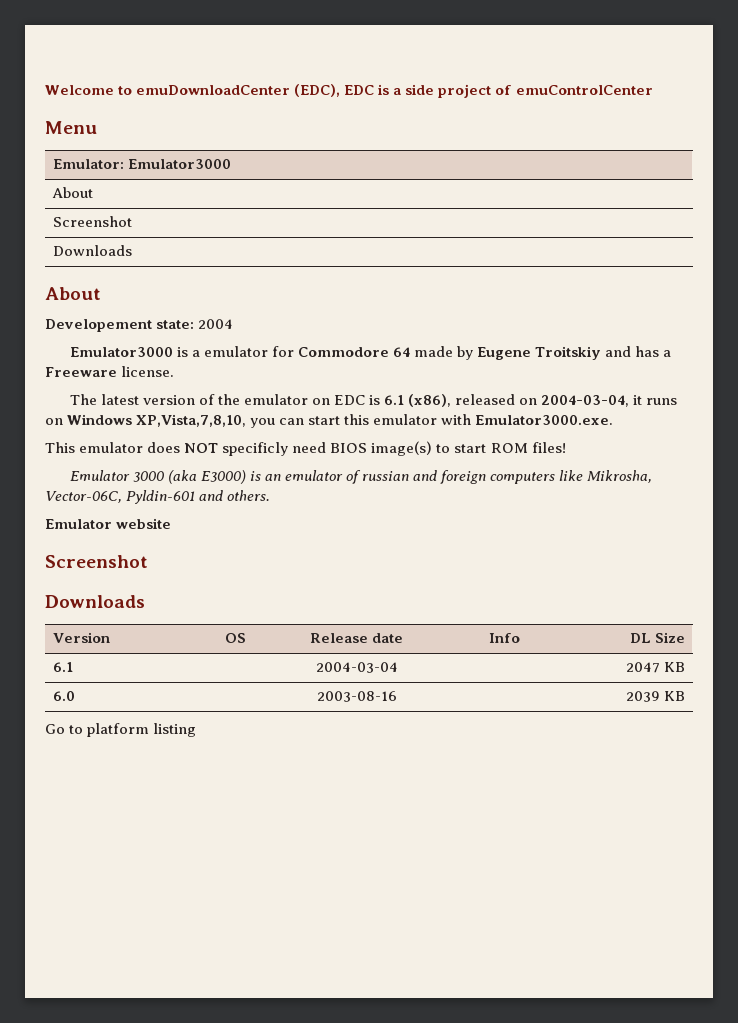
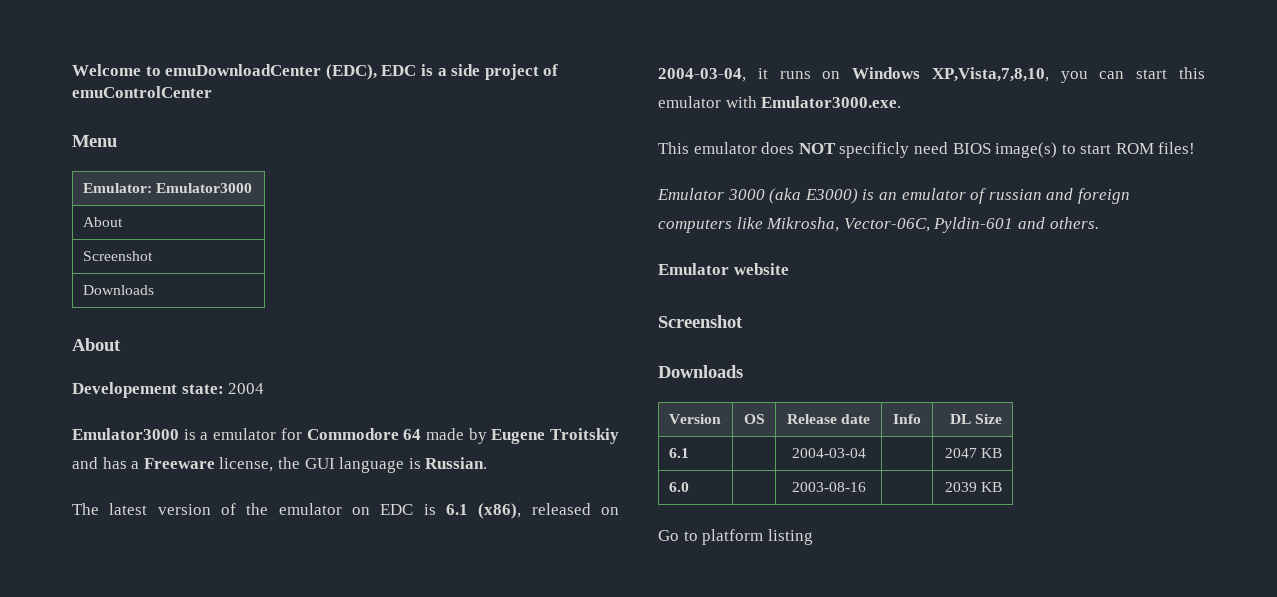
[121,366,175,377] license. -> [219,457,488,473] license, the GUI language is Russian.

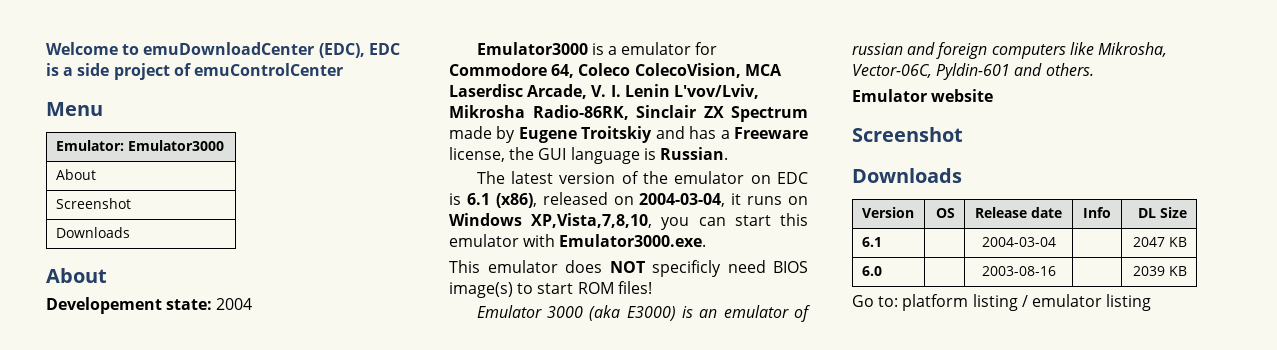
[403,429,422,440] 64 -> [551,63,782,78] [449,84,759,99] [449,105,808,122] 64, Coleco ColecoVision, MCA Laserdisc Arcade, V. I. Lenin L'vov/Lviv, Mikrosha Radio-86RK, Sinclair ZX Spectrum
[683,531,698,541] to -> [878,296,899,307] to:
(813, 537) none -> [1021,294,1152,311] / emulator listing

